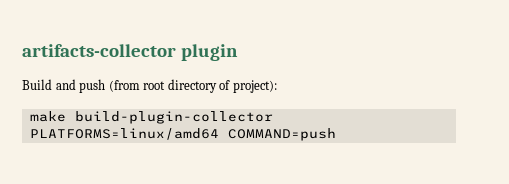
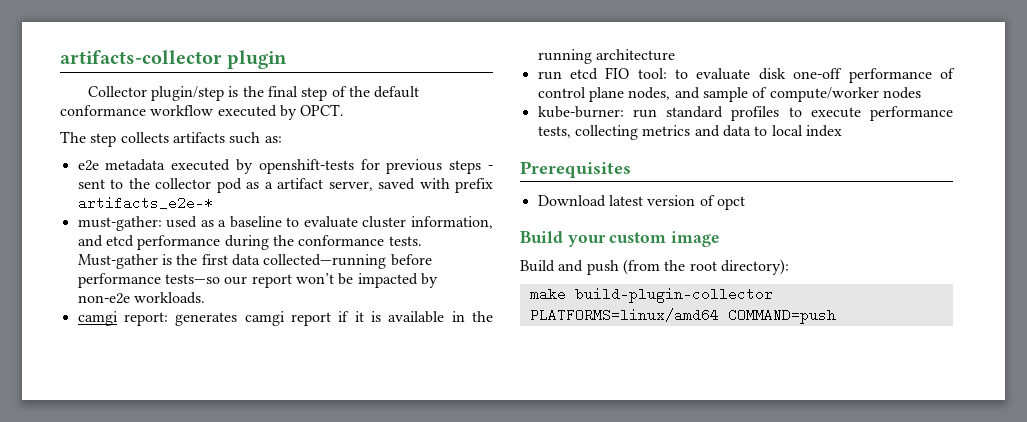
(238, 52) none -> [87,86,420,101] [60,104,345,120] [60,131,282,147] [77,159,494,174] [77,178,494,193] [77,196,213,210] [77,216,494,231] [77,235,422,250] [77,254,432,269] [77,273,438,288] [77,292,205,304] [77,311,493,326] [537,49,675,64] [537,67,955,83] [537,87,921,102] [537,106,953,121] [537,125,842,140] [520,161,631,178] [537,195,745,210] [520,231,721,247] // Collector plugin/step is the final step of the default conformance workflow executed by OPCT. // The step collects artifacts such as: // e2e metadata executed by openshift-tests for previous steps - sent to the collector pod as a artifact server, saved with prefix artifacts_e2e-* // must-gather: used as a baseline to evaluate cluster information, and etcd performance during the conformance tests. Must-gather is the first data collected—running before performance tests—so our report won’t be impacted by non-e2e workloads. // camgi report: generates camgi report if it is available in the running architecture // run etcd FIO tool: to evaluate disk one-off performance of control plane nodes, and sample of compute/worker nodes // kube-burner: run standard profiles to execute performance tests, collecting metrics and data to local index // Prerequisites // Download latest version of opct // Build your custom image
[143,79,277,93] root directory of project): -> [664,259,789,275] the root directory):

